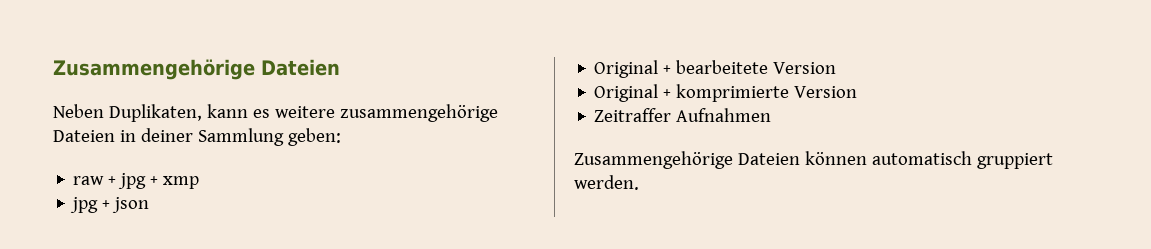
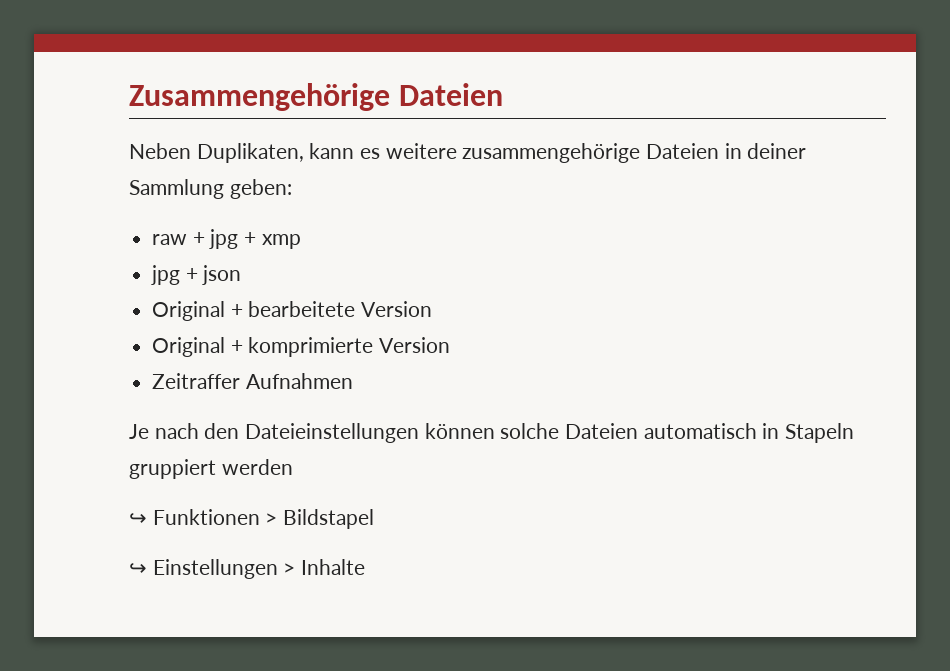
[574,151,1053,169] [574,175,639,190] Zusammengehörige Dateien können automatisch gruppiert werden. -> [129,423,855,443] [129,459,293,479] [129,509,375,529] [129,559,366,579] Je nach den Dateieinstellungen können solche Dateien automatisch in Stapeln gruppiert werden // ↪ Funktionen > Bildstapel // ↪ Einstellungen > Inhalte

